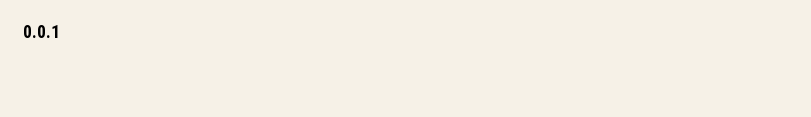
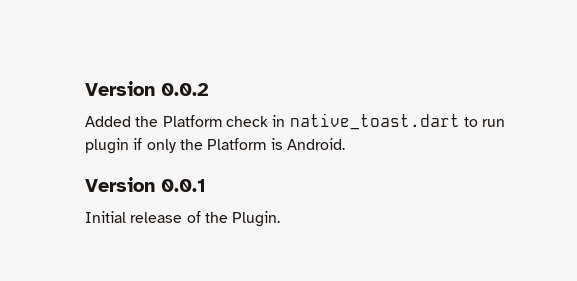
[23,25,60,38] 0.0.1 -> [85,81,209,96] [85,113,506,130] [85,138,345,154] [85,177,206,192] [85,211,281,227] Version 0.0.2 // Added the Platform check in native_toast.dart to run plugin if only the Platform is Android. // Version 0.0.1 // Initial release of the Plugin.

